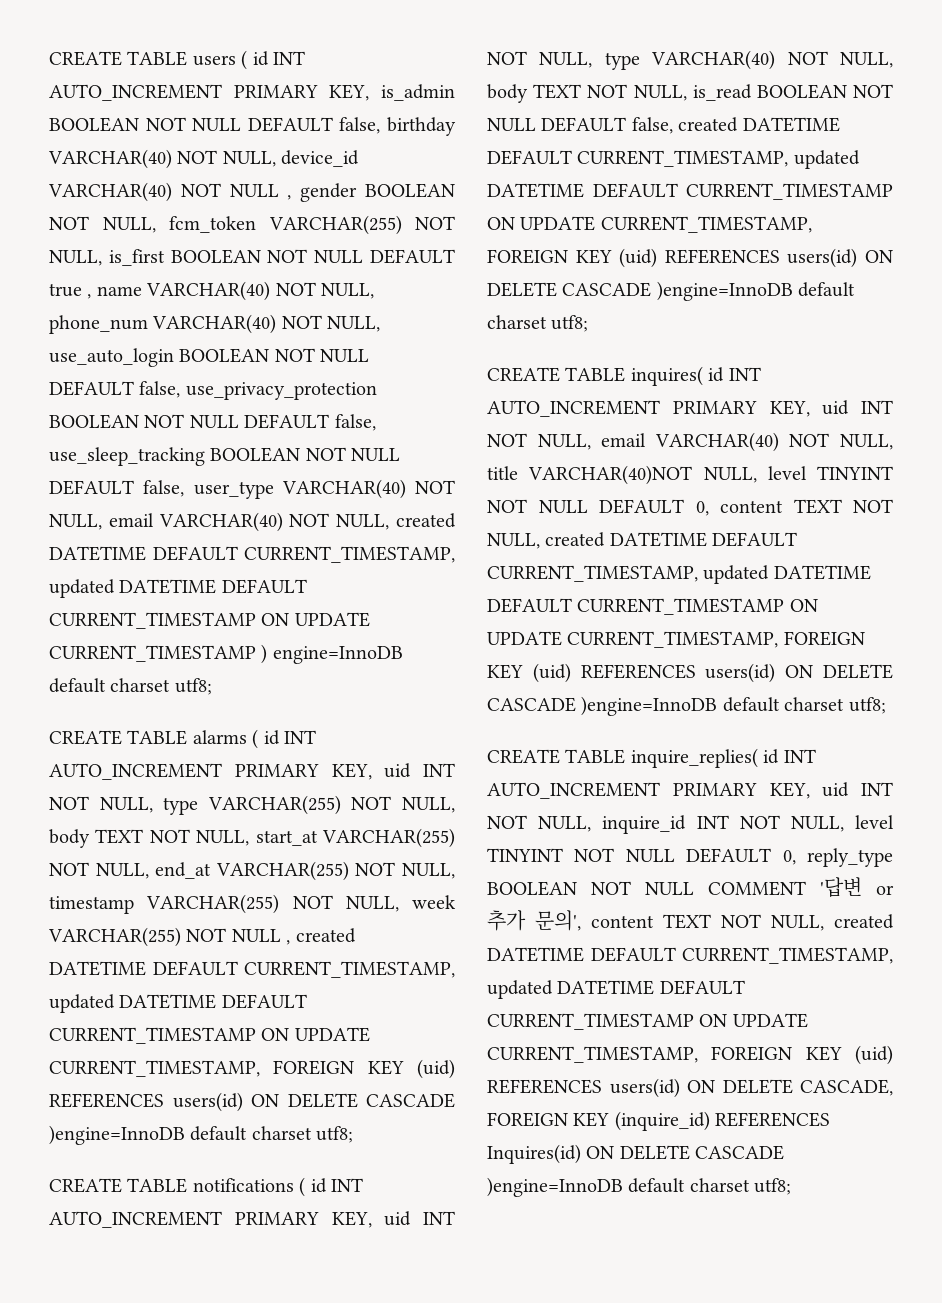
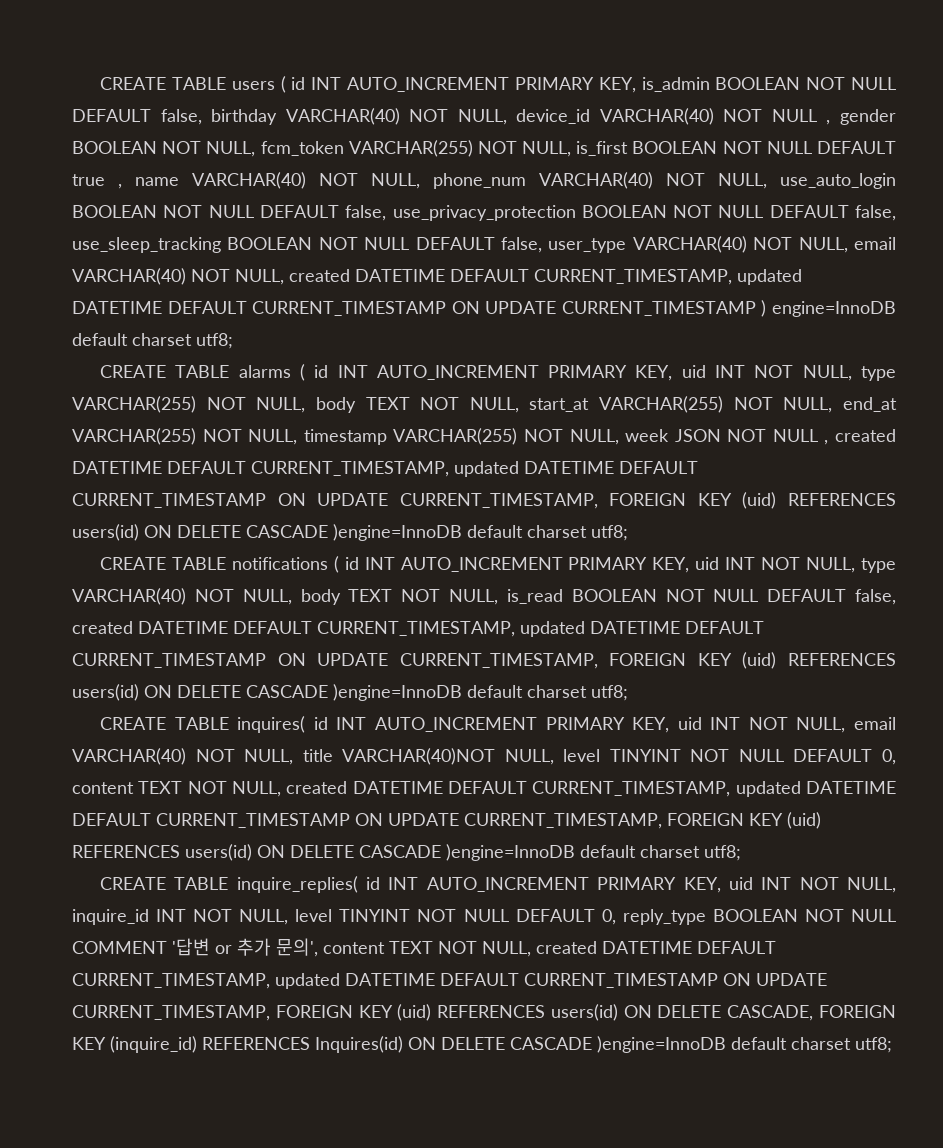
[48,927,181,947] VARCHAR(255) -> [674,429,721,442] JSON

